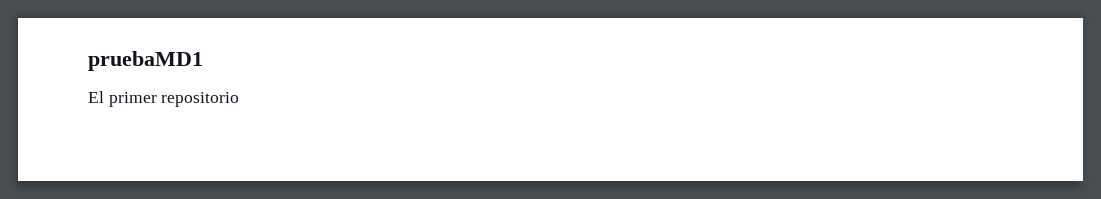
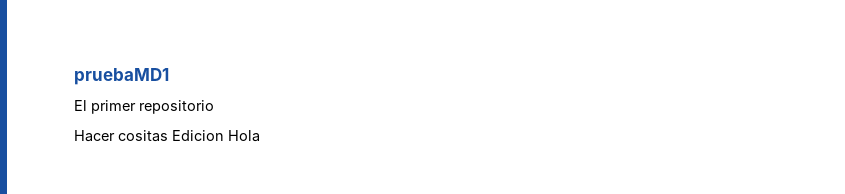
(240, 99) none -> [74,130,260,142] // Hacer cositas Edicion Hola

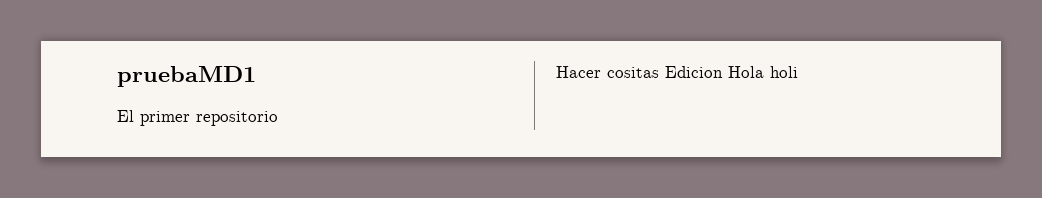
(260, 136) none -> [770,66,798,78] holi

